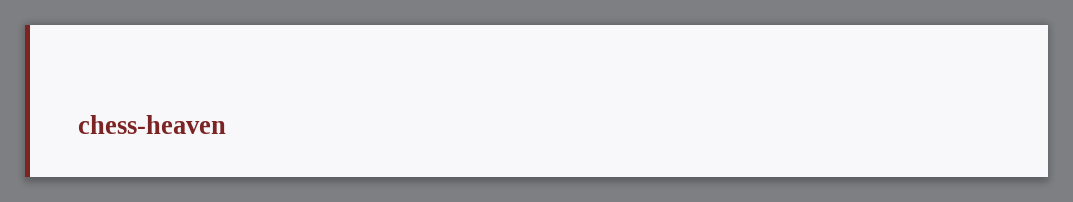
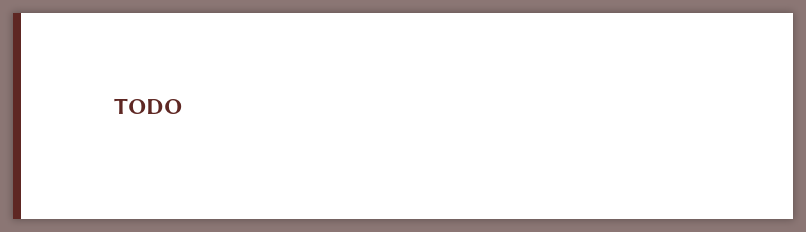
[78,115,226,134] chess-heaven -> [114,98,182,115] TODO

